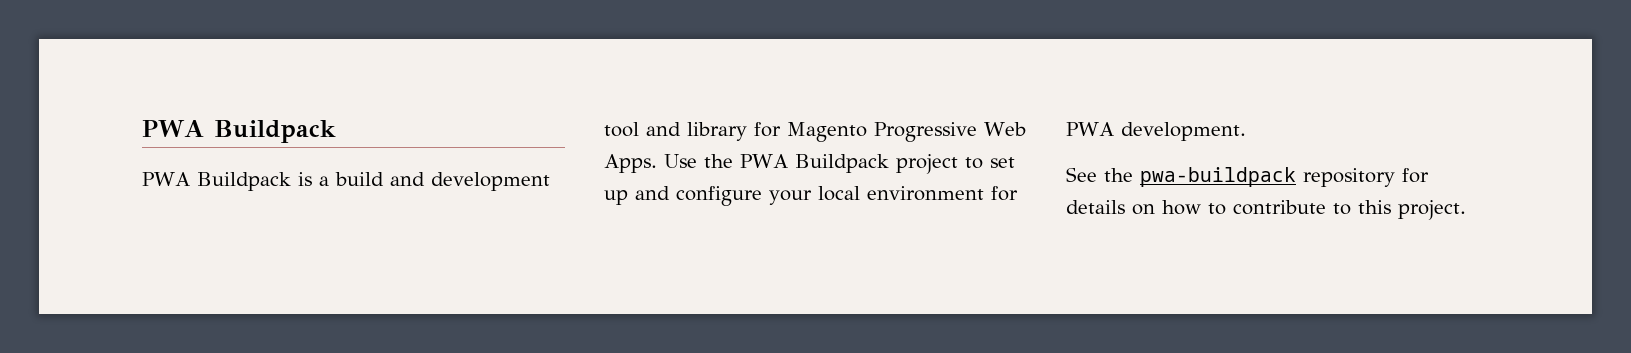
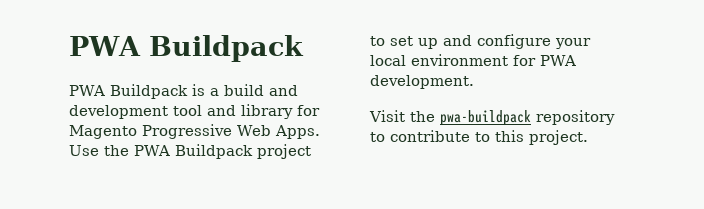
[1066,167,1097,182] See -> [369,110,405,122] Visit
[1402,168,1429,183] [1066,200,1201,215] for details on how -> (615, 117) none

